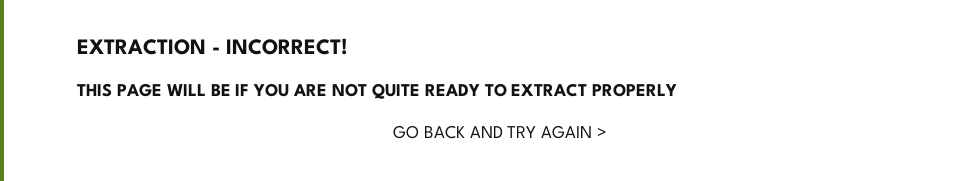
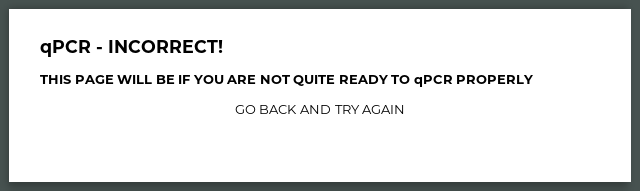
[77,39,206,55] EXTRACTION -> [40,40,91,57] qPCR
[511,83,588,97] EXTRACT -> [413,75,453,87] qPCR
[597,127,608,138] > -> (406, 109) none

